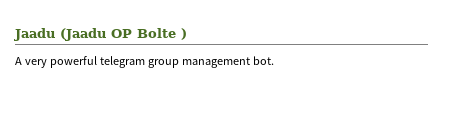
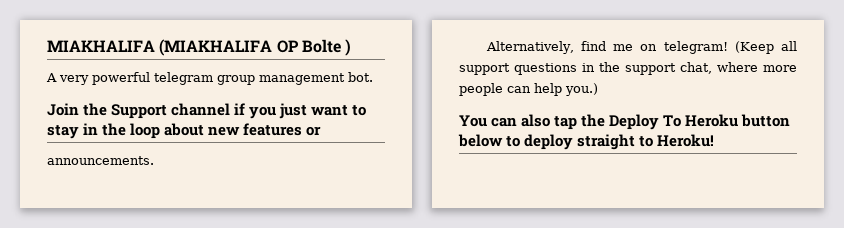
[14,28,106,41] Jaadu (Jaadu -> [47,39,273,56] MIAKHALIFA (MIAKHALIFA
(274, 60) none -> [47,103,367,119] [47,123,322,139] [47,156,154,165] [485,41,797,54] [459,62,797,75] [459,83,598,96] [459,114,791,130] [458,134,715,150] // Join the Support channel if you just want to stay in the loop about new features or // announcements. // Alternatively, find me on telegram! (Keep all support questions in the support chat, where more people can help you.) // You can also tap the Deploy To Heroku button below to deploy straight to Heroku!

